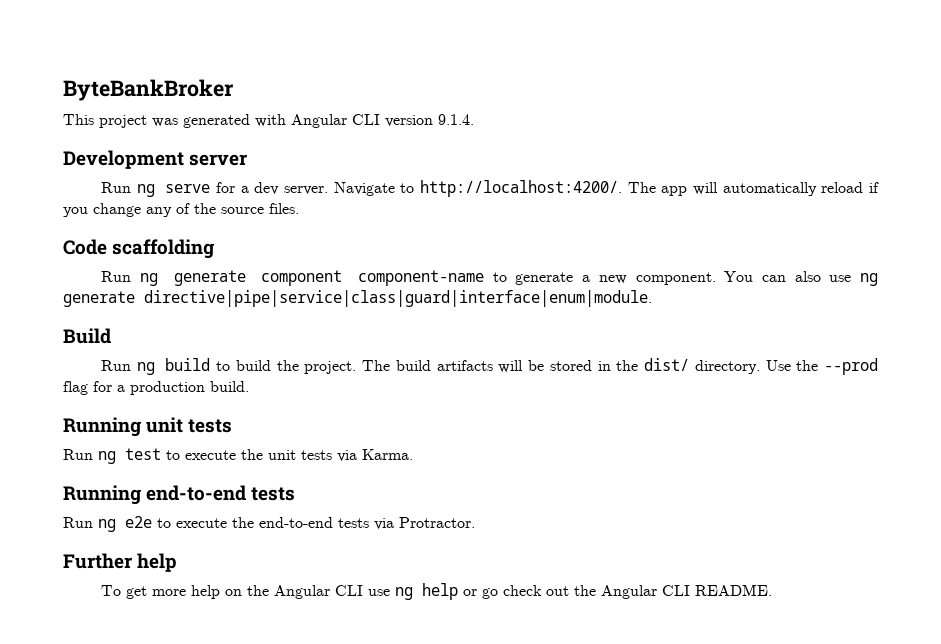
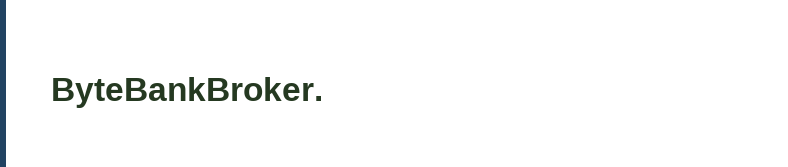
[63,79,234,101] [63,114,474,128] [63,150,248,169] [101,180,880,197] [63,203,299,217] [63,239,215,259] [101,270,878,286] [63,290,652,307] [63,328,111,344] [101,358,879,375] [63,381,249,395] [63,417,233,437] [63,448,413,464] [63,485,296,505] [63,516,475,532] [63,553,178,572] [101,583,773,600] ByteBankBroker // This project was generated with Angular CLI version 9.1.4. // Development server // Run ng serve for a dev server. Navigate to http://localhost:4200/. The app will automatically reload if you change any of the source files. // Code scaffolding // Run ng generate component component-name to generate a new component. You can also use ng generate directive|pipe|service|class|guard|interface|enum|module. // Build // Run ng build to build the project. The build artifacts will be stored in the dist/ directory. Use the --prod flag for a production build. // Running unit tests // Run ng test to execute the unit tests via Karma. // Running end-to-end tests // Run ng e2e to execute the end-to-end tests via Protractor. // Further help // To get more help on the Angular CLI use ng help or go check out the Angular CLI README. -> [51,77,323,108] ByteBankBroker.

